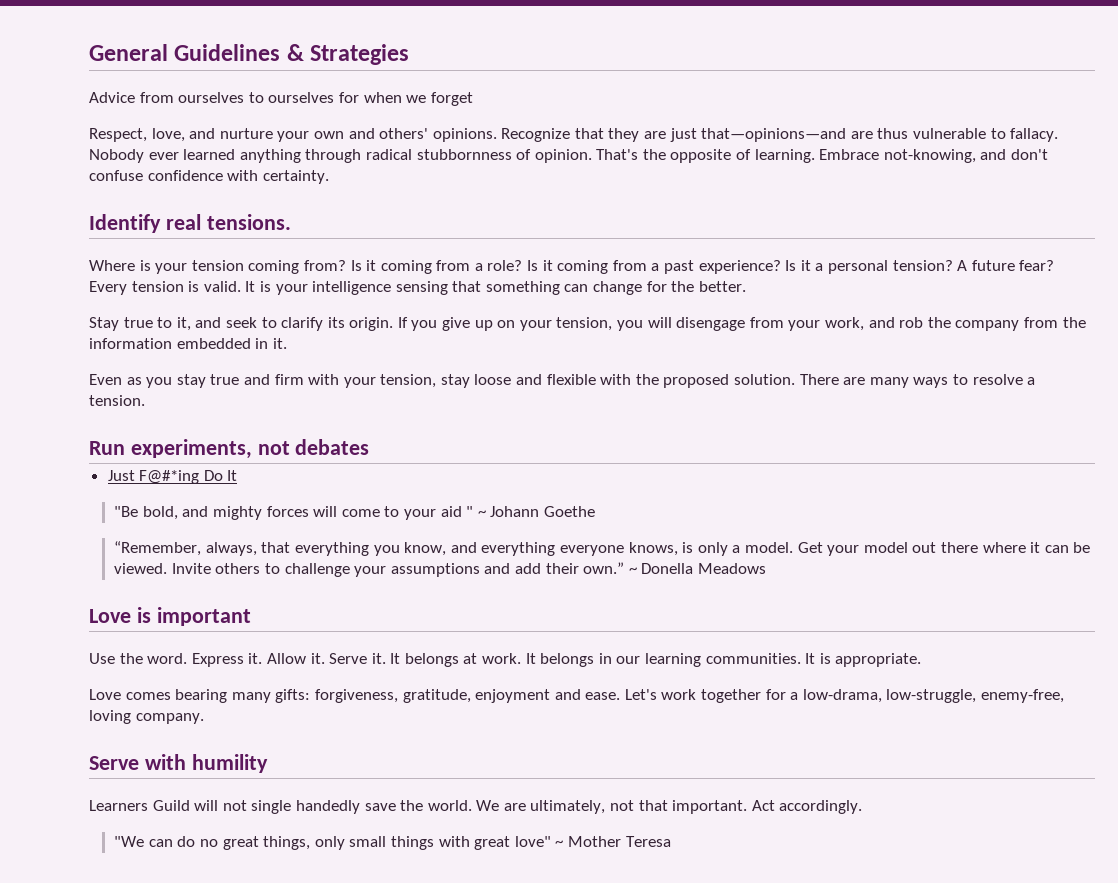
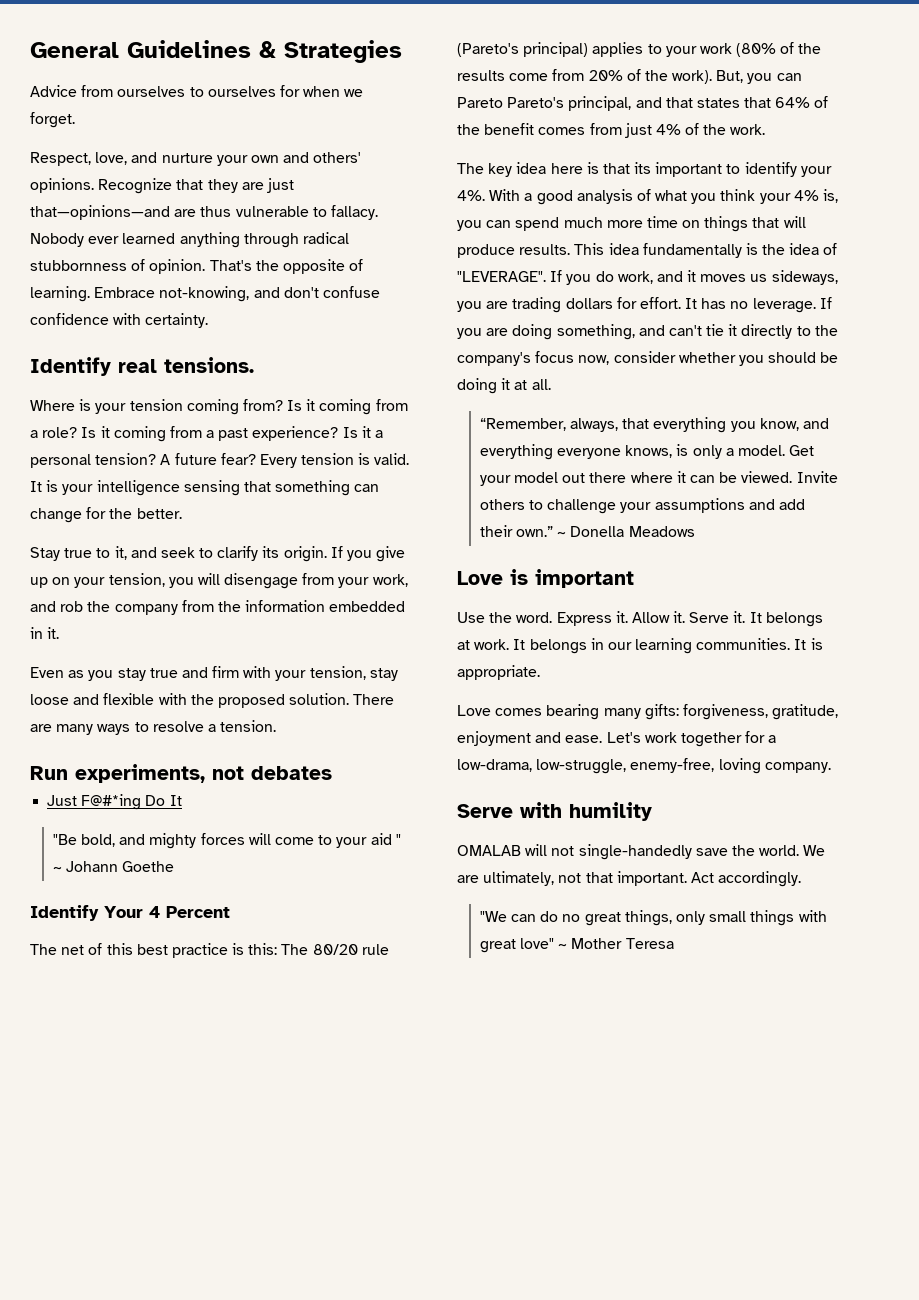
[430,92,473,106] forget -> [30,112,75,128] forget.
(595, 511) none -> [30,905,230,921] [30,943,389,958] [457,42,822,57] [457,69,802,84] [457,96,829,111] [457,123,766,138] [457,162,832,177] [457,189,839,205] [457,216,806,232] [457,243,838,258] [457,270,838,285] [457,297,832,313] [457,324,838,340] [457,351,839,366] [457,378,551,394] // Identify Your 4 Percent // The net of this best practice is this: The 80/20 rule (Pareto's principal) applies to your work (80% of the results come from 20% of the work). But, you can Pareto Pareto's principal, and that states that 64% of the benefit comes from just 4% of the work. // The key idea here is that its important to identify your 4%. With a good analysis of what you think your 4% is, you can spend much more time on things that will produce results. This idea fundamentally is the idea of "LEVERAGE". If you do work, and it moves us sideways, you are trading dollars for effort. It has no leverage. If you are doing something, and can't tie it directly to the company's focus now, consider whether you should be doing it at all.
[89,800,360,814] Learners Guild will not single handedly -> [457,844,692,860] OMALAB will not single-handedly

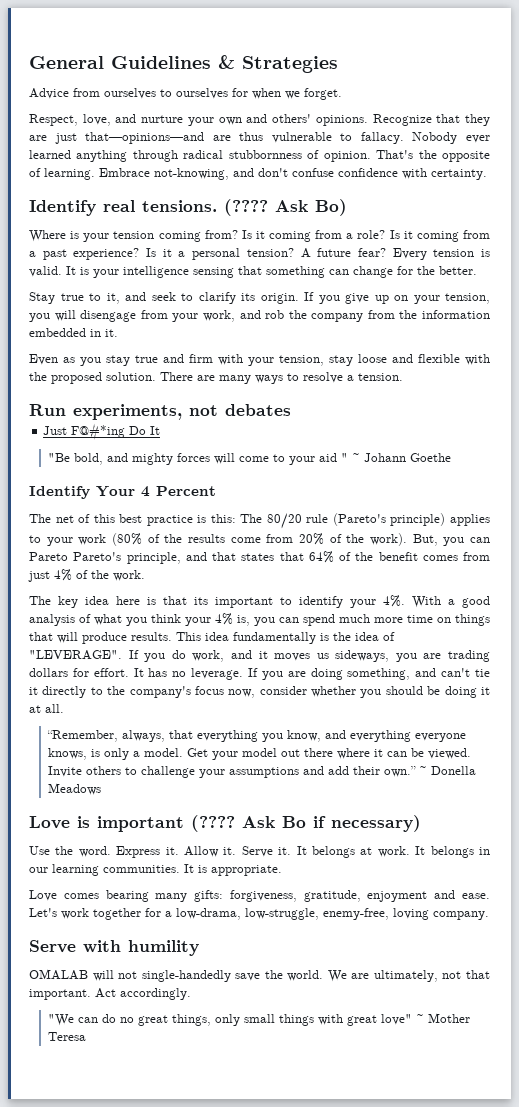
(254, 365) none -> [224,199,347,216] (???? Ask Bo)
[523,42,589,57] principal) -> [390,513,446,526] principle)
[568,96,632,111] principal, -> [126,552,181,564] principle,
(634, 578) none -> [191,815,421,832] (???? Ask Bo if necessary)

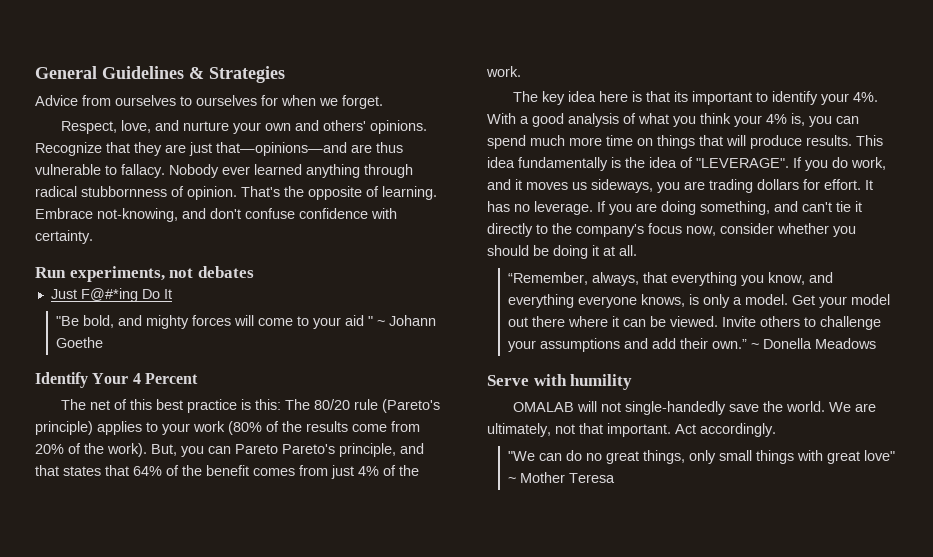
[29,199,347,216] [29,230,490,242] [29,248,490,260] [29,266,477,278] [29,292,490,304] [29,310,490,322] [29,328,118,337] [29,354,490,366] [29,372,403,384] // Identify real tensions. (???? Ask Bo) // Where is your tension coming from? Is it coming from a role? Is it coming from a past experience? Is it a personal tension? A future fear? Every tension is valid. It is your intelligence sensing that something can change for the better. // Stay true to it, and seek to clarify its origin. If you give up on your tension, you will disengage from your work, and rob the company from the information embedded in it. // Even as you stay true and firm with your tension, stay loose and flexible with the proposed solution. There are many ways to resolve a tension. -> (93, 237) none
[29,815,421,832] [29,846,490,858] [29,864,282,876] [29,890,490,902] [29,908,489,920] // Love is important (???? Ask Bo if necessary) // Use the word. Express it. Allow it. Serve it. It belongs at work. It belongs in our learning communities. It is appropriate. // Love comes bearing many gifts: forgiveness, gratitude, enjoyment and ease. Let's work together for a low-drama, low-struggle, enemy-free, loving company. -> (877, 343) none

